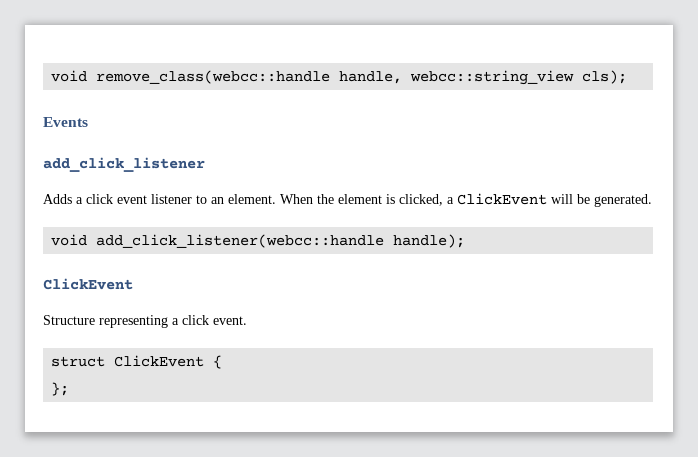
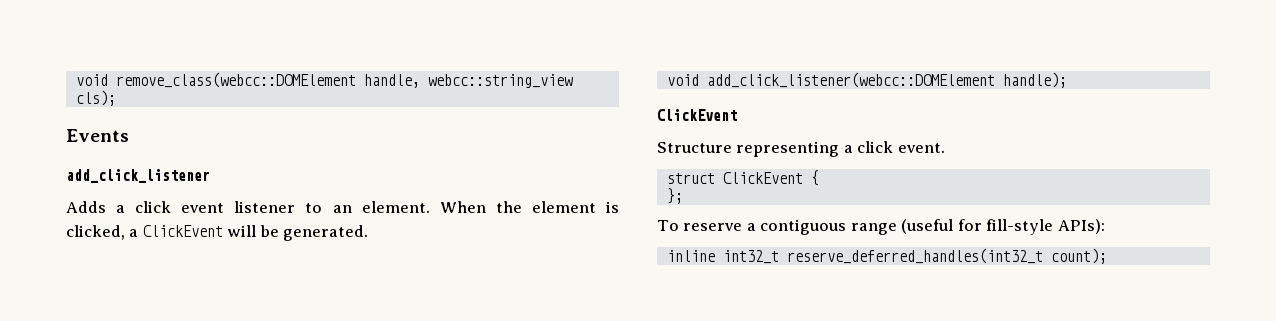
[51,70,331,84] void remove_class(webcc::handle -> [75,72,356,88] void remove_class(webcc::DOMElement
[96,234,385,248] add_click_listener(webcc::handle -> [706,72,995,88] add_click_listener(webcc::DOMElement
(70, 389) none -> [657,219,1105,235] [666,248,1107,264] // To reserve a contiguous range (useful for fill-style APIs): // inline int32_t reserve_deferred_handles(int32_t count);

